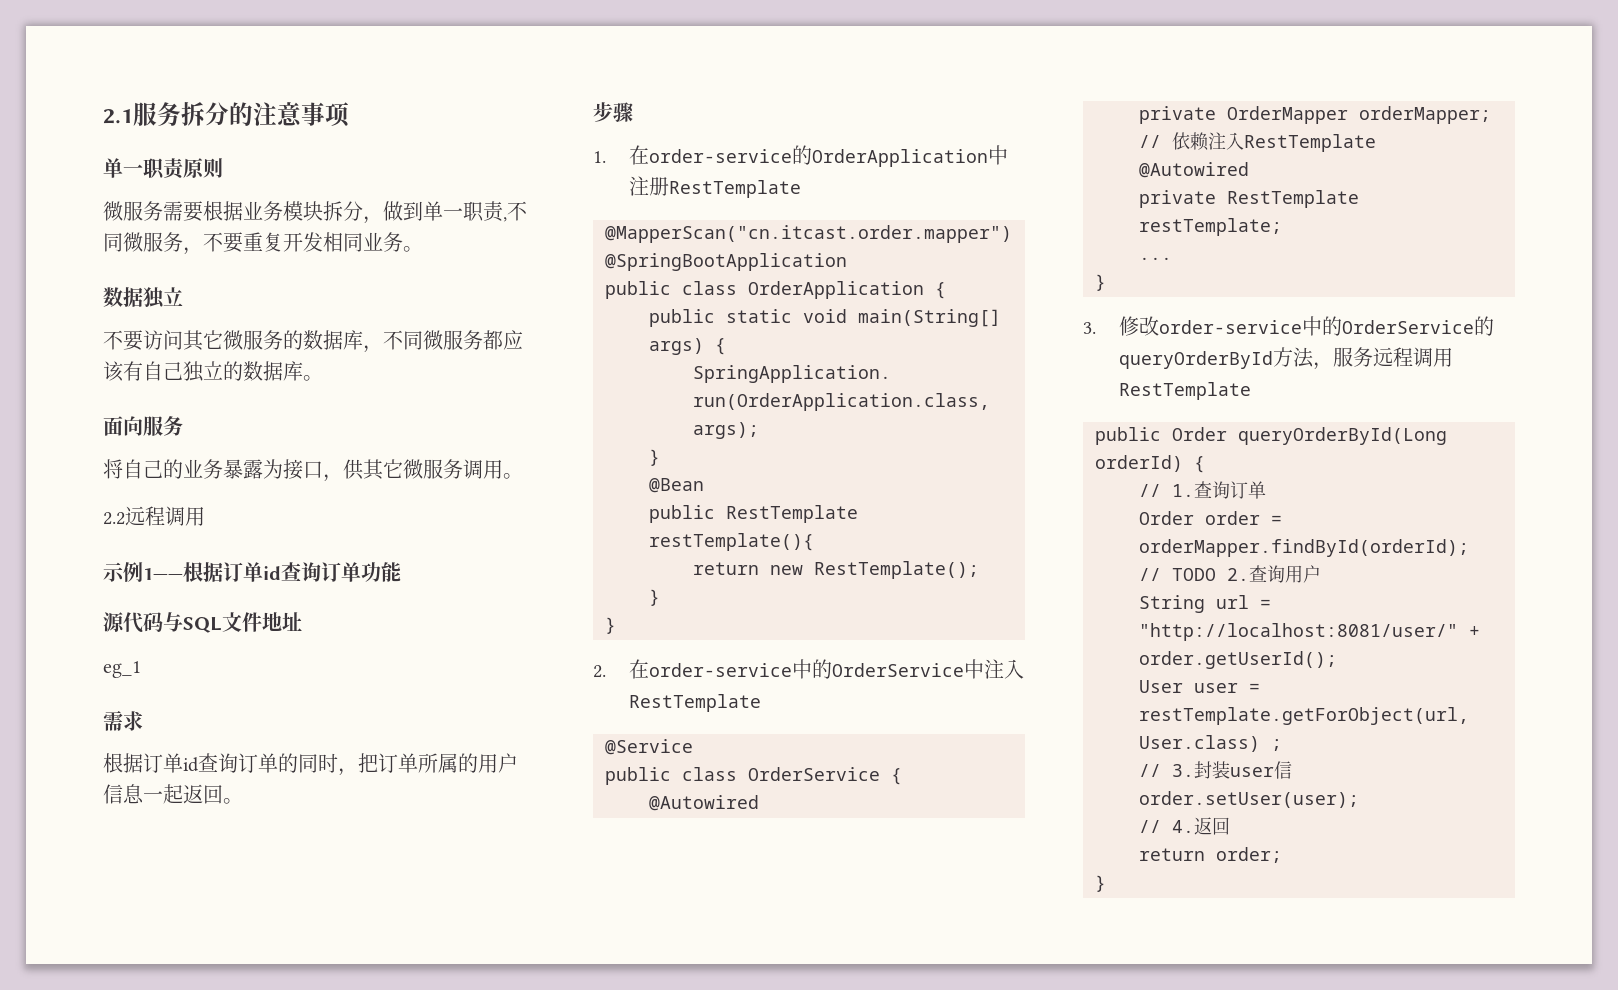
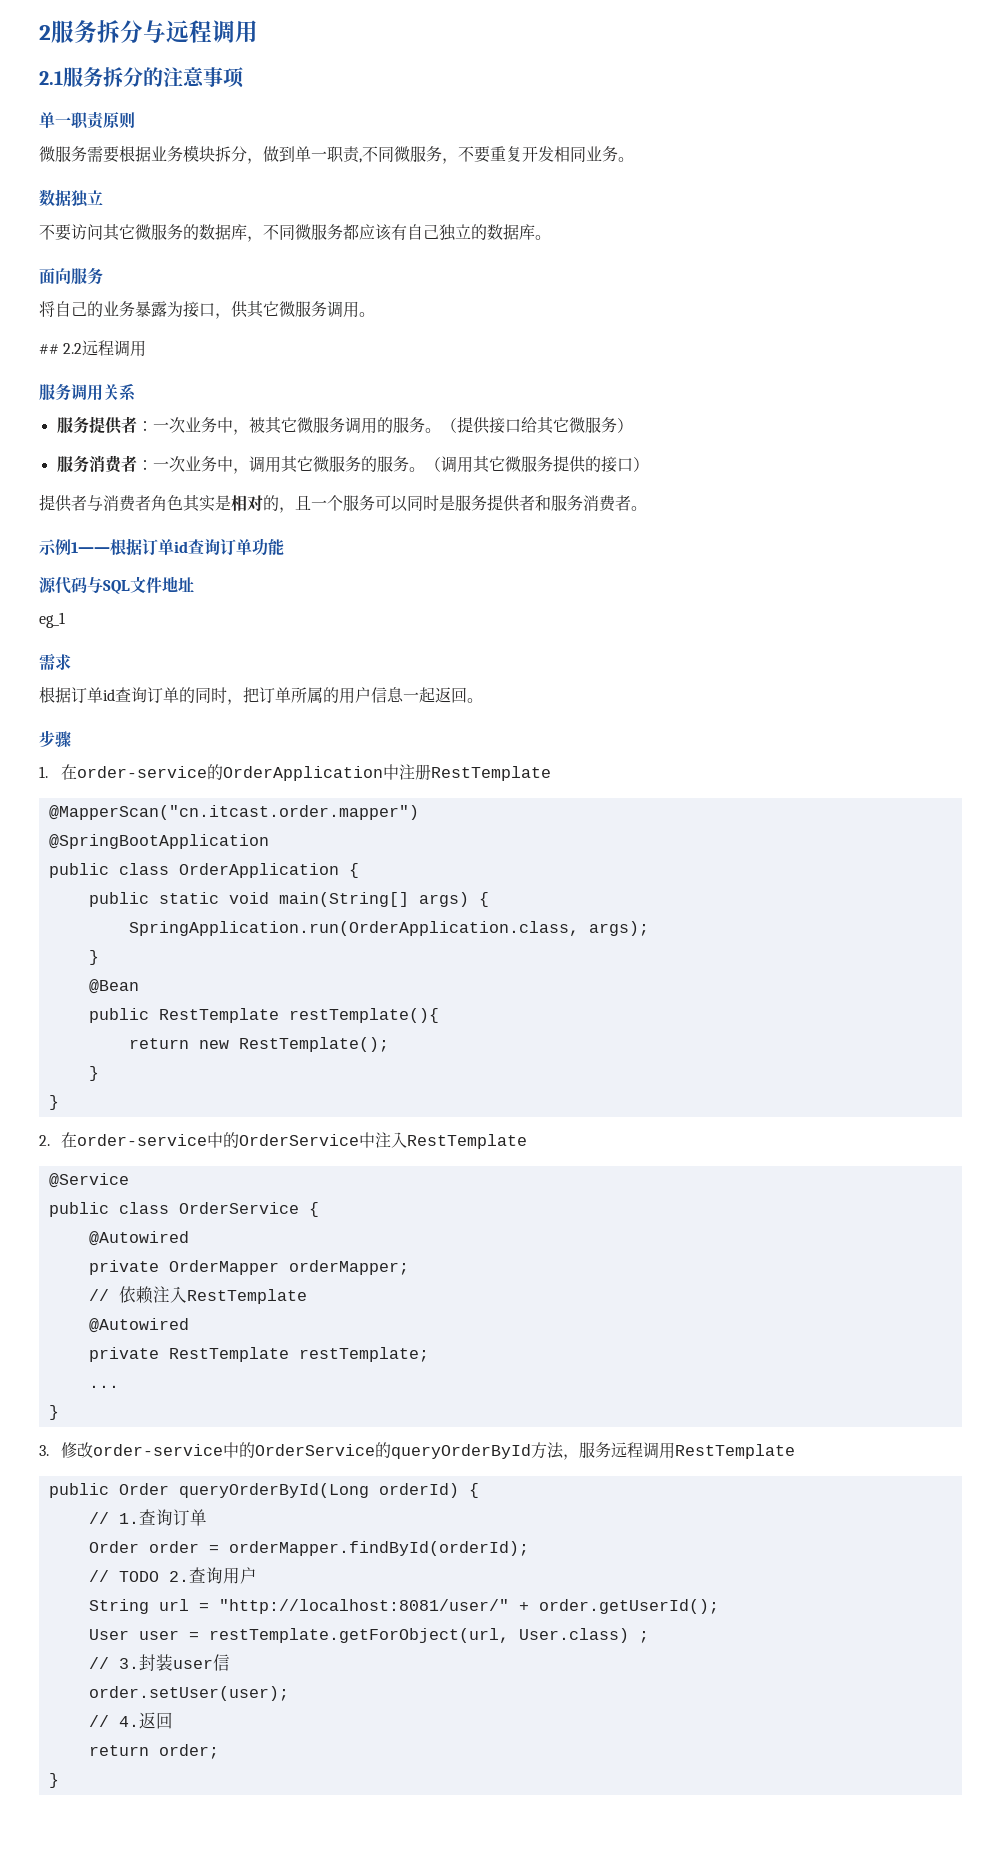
(103, 116) none -> [39,20,258,43] 2服务拆分与远程调用 //
(523, 476) none -> [39,344,59,354] ##
(205, 516) none -> [39,383,136,401] [56,416,633,435] [56,455,649,474] [39,494,647,513] // 服务调用关系 // 服务提供者：一次业务中，被其它微服务调用的服务。（提供接口给其它微服务） // 服务消费者：一次业务中，调用其它微服务的服务。（调用其它微服务提供的接口） // 提供者与消费者角色其实是相对的，且一个服务可以同时是服务提供者和服务消费者。

